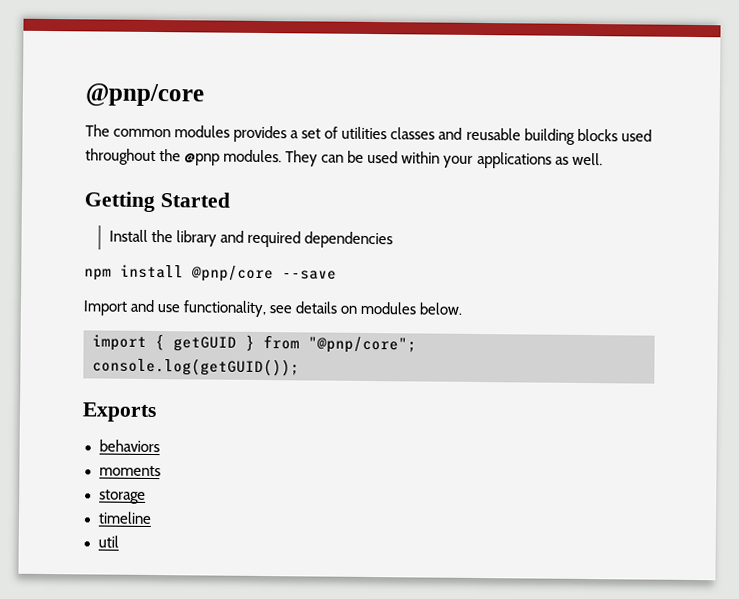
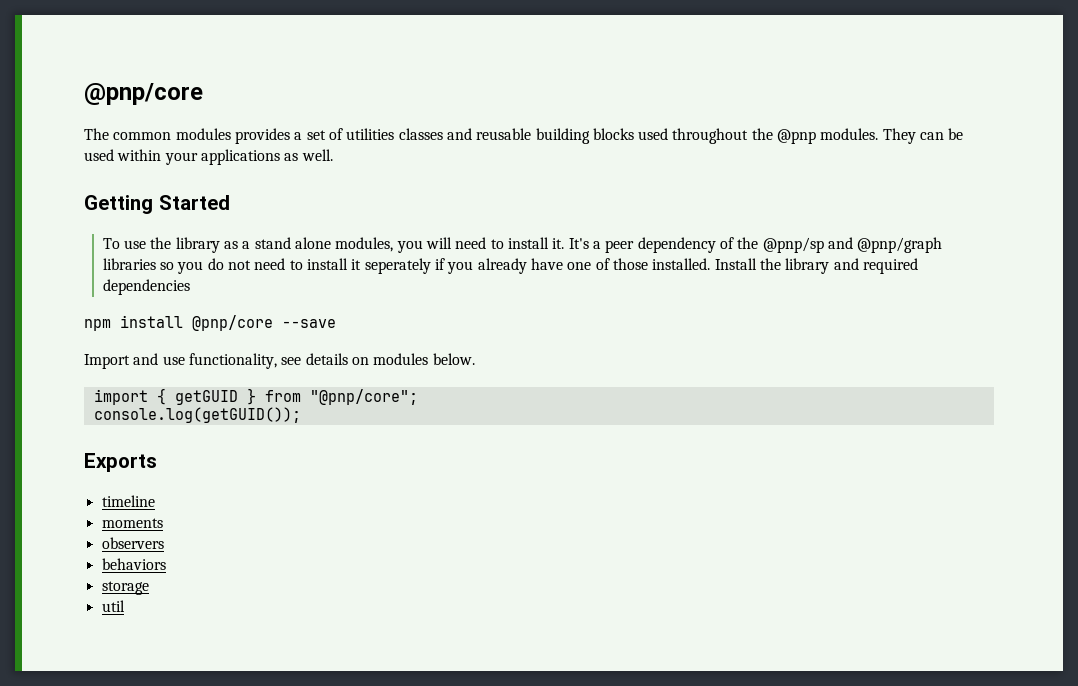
(230, 200) none -> [102,237,943,253] [102,258,711,274] To use the library as a stand alone modules, you will need to install it. It's a peer dependency of the @pnp/sp and @pnp/graph libraries so you do not need to install it seperately if you already have one of those installed.
[98,439,160,453] behaviors -> [101,495,155,507] timeline
(161, 471) none -> [101,537,164,549] [101,558,166,570] // observers // behaviors
[97,511,152,524] // timeline -> (149, 588) none

